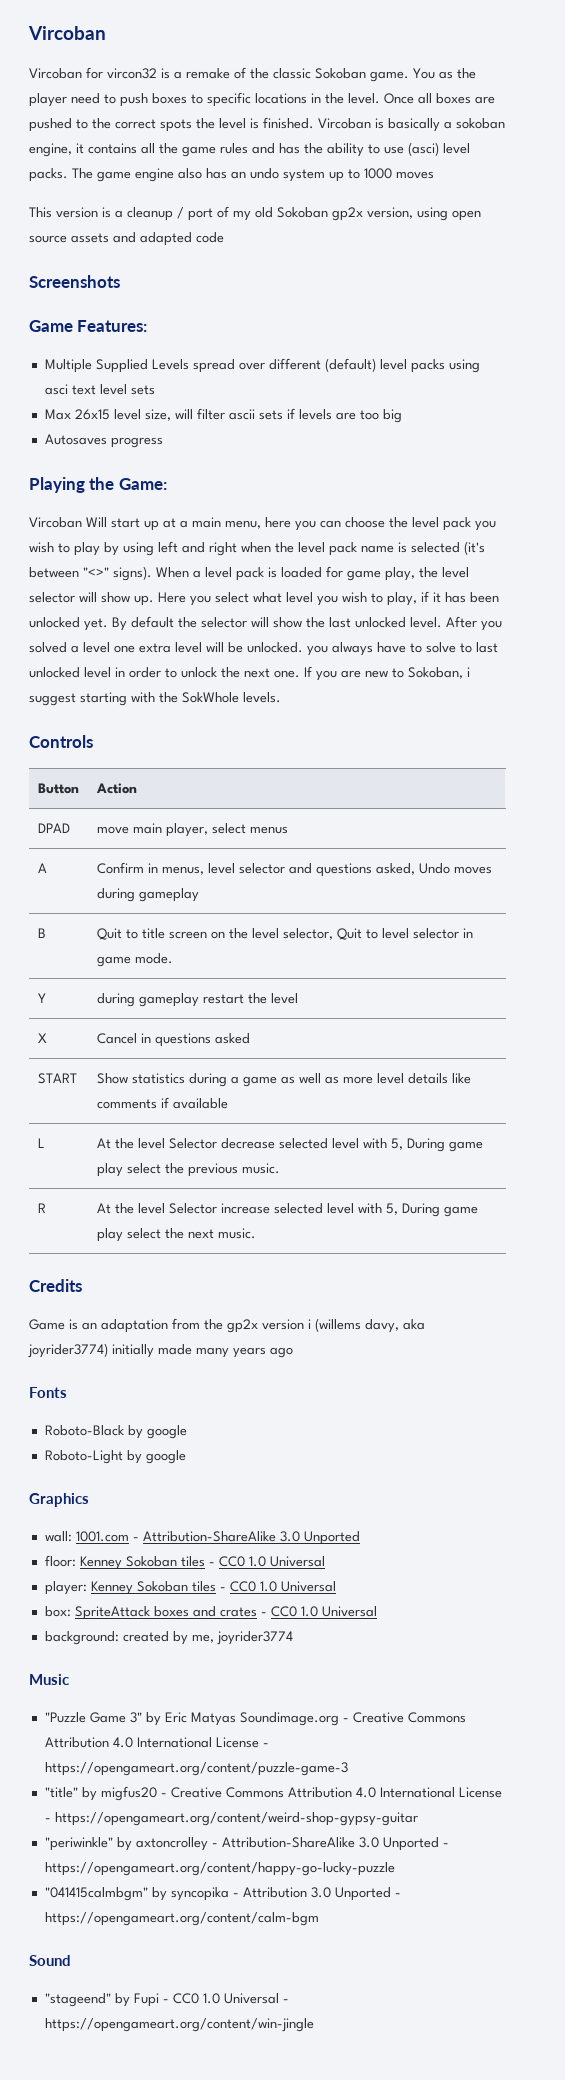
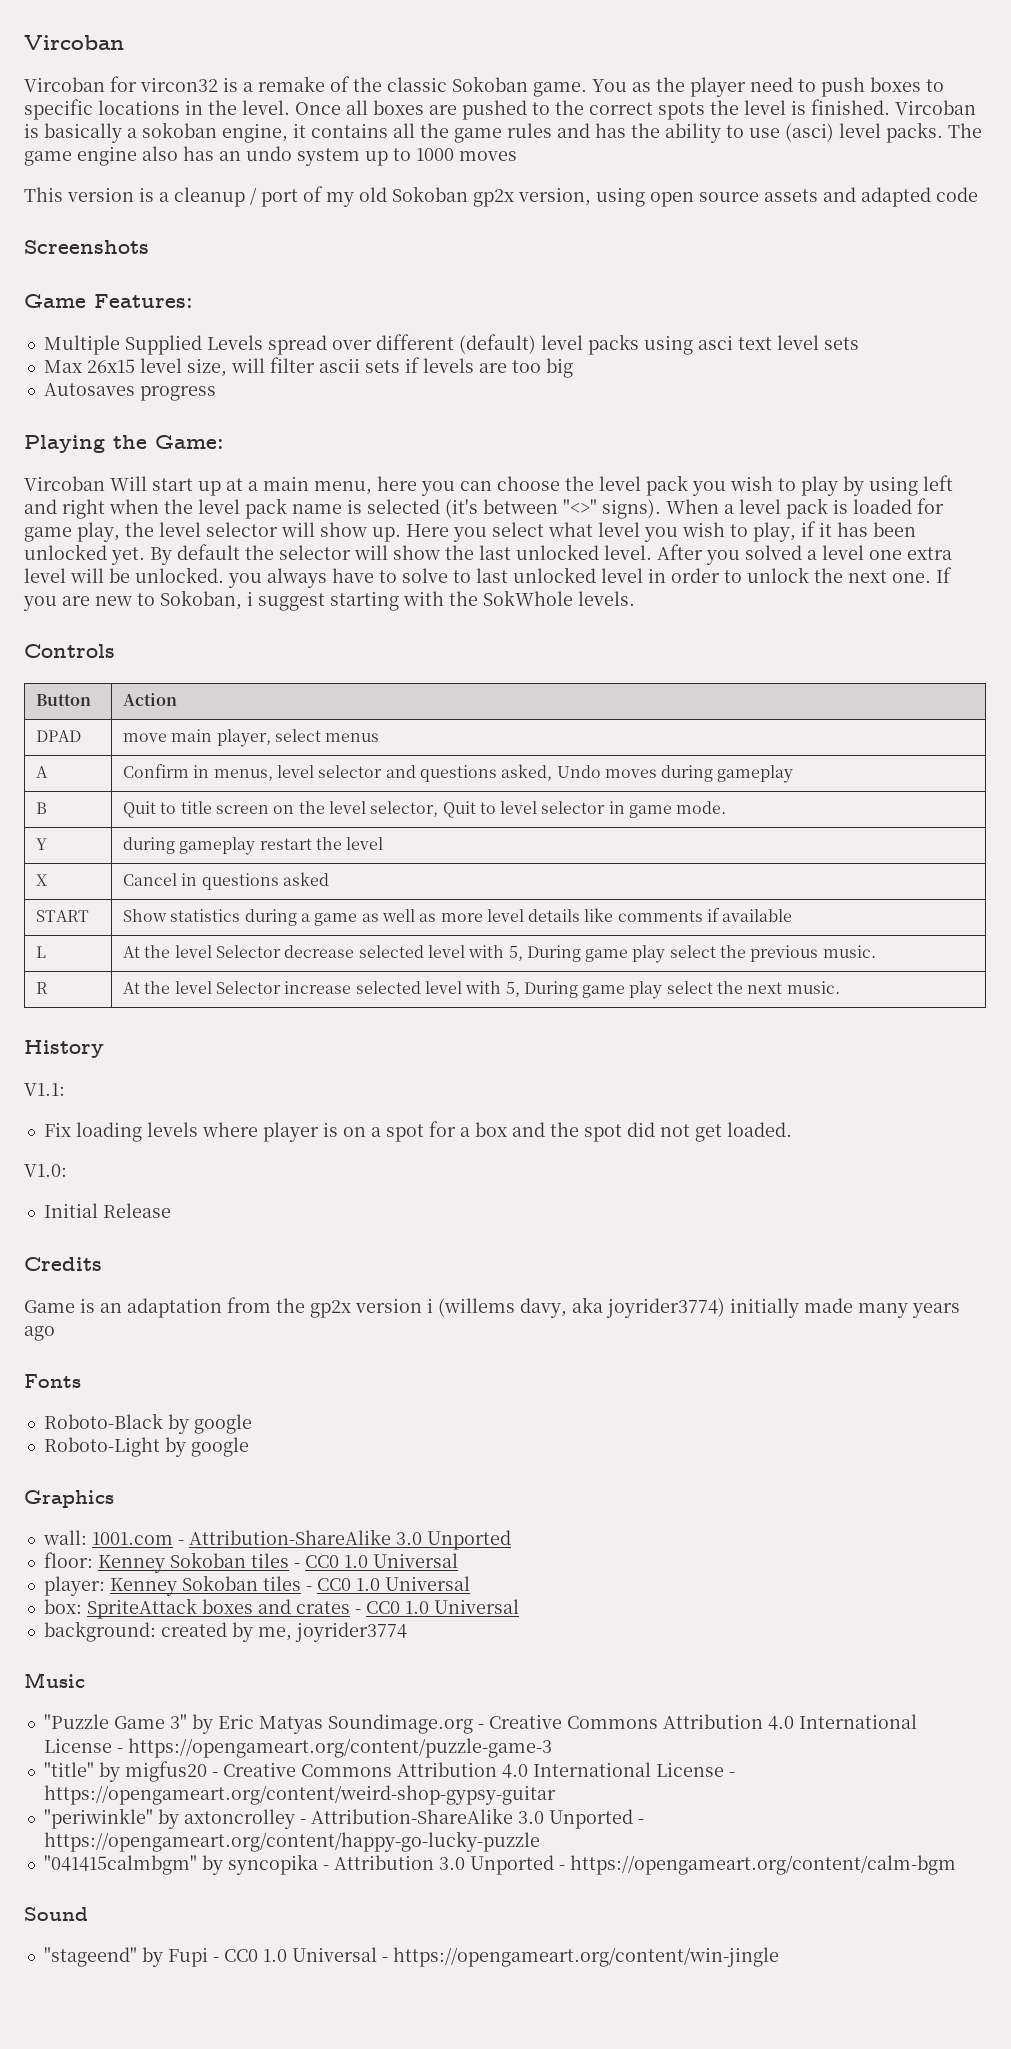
(256, 1233) none -> [24,1040,104,1058] [24,1083,65,1096] [43,1121,792,1142] [24,1164,67,1177] [43,1203,171,1218] // History // V1.1: // Fix loading levels where player is on a spot for a box and the spot did not get loaded. // V1.0: // Initial Release

